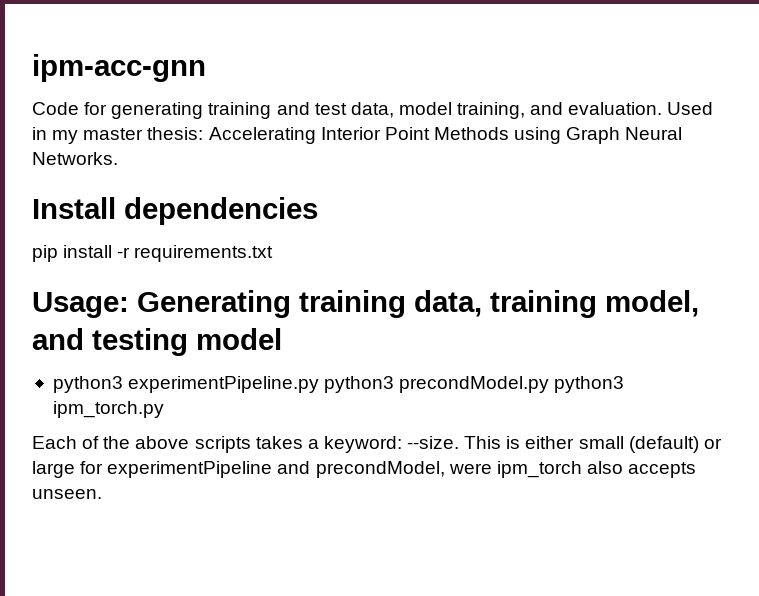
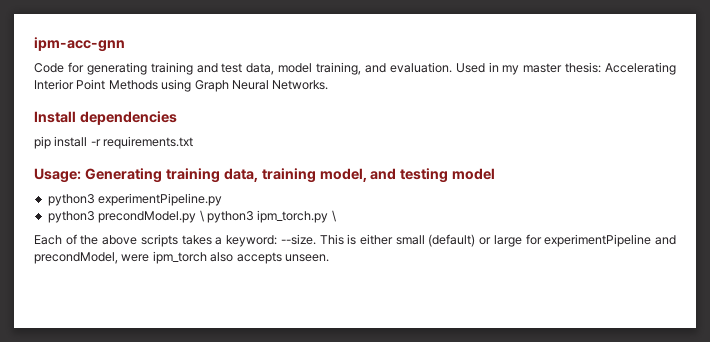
(320, 384) none -> (223, 199) //
(550, 384) none -> [199,210,204,222] \
(164, 409) none -> [331,210,336,222] \

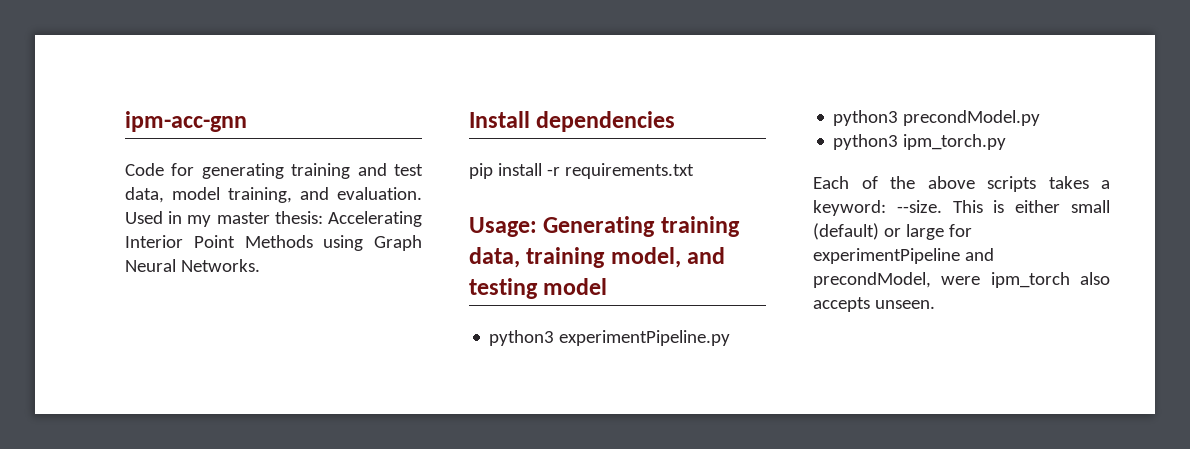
[199,210,204,222] \ -> (1041, 118) //
[331,210,336,222] \ -> (1007, 142) none

